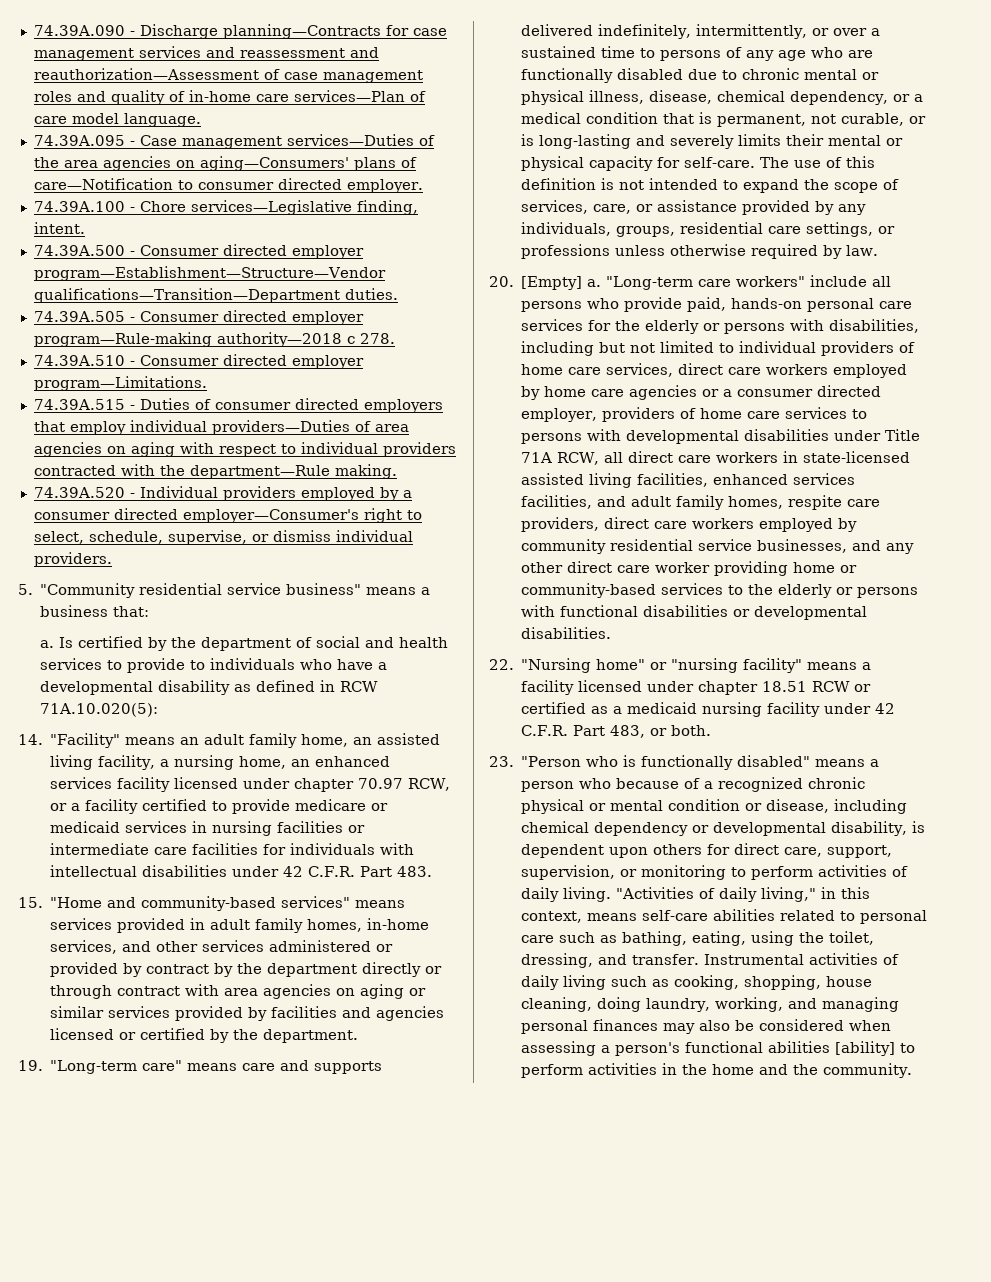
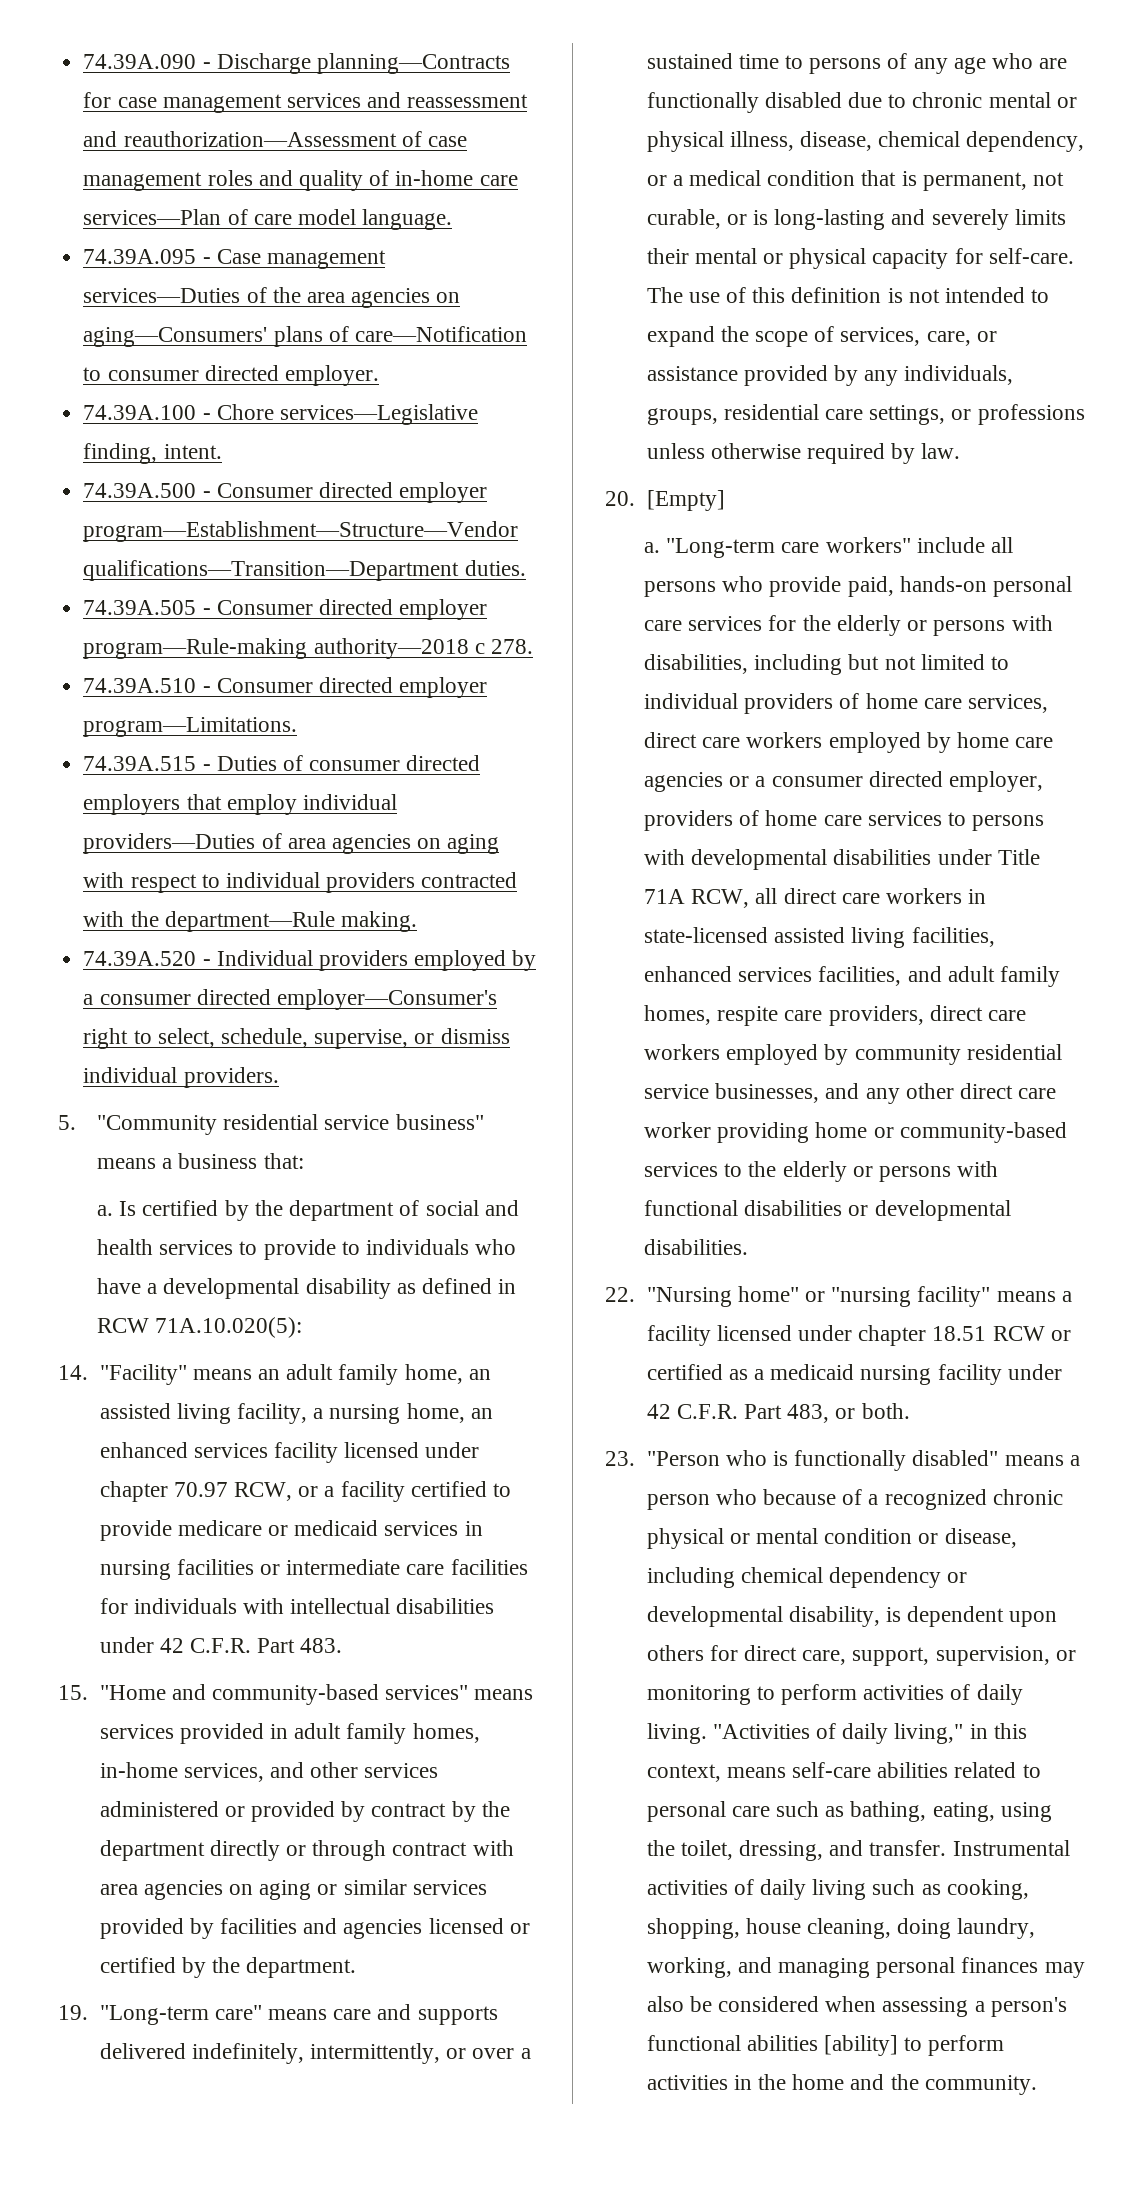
(583, 283) none -> (725, 500) //

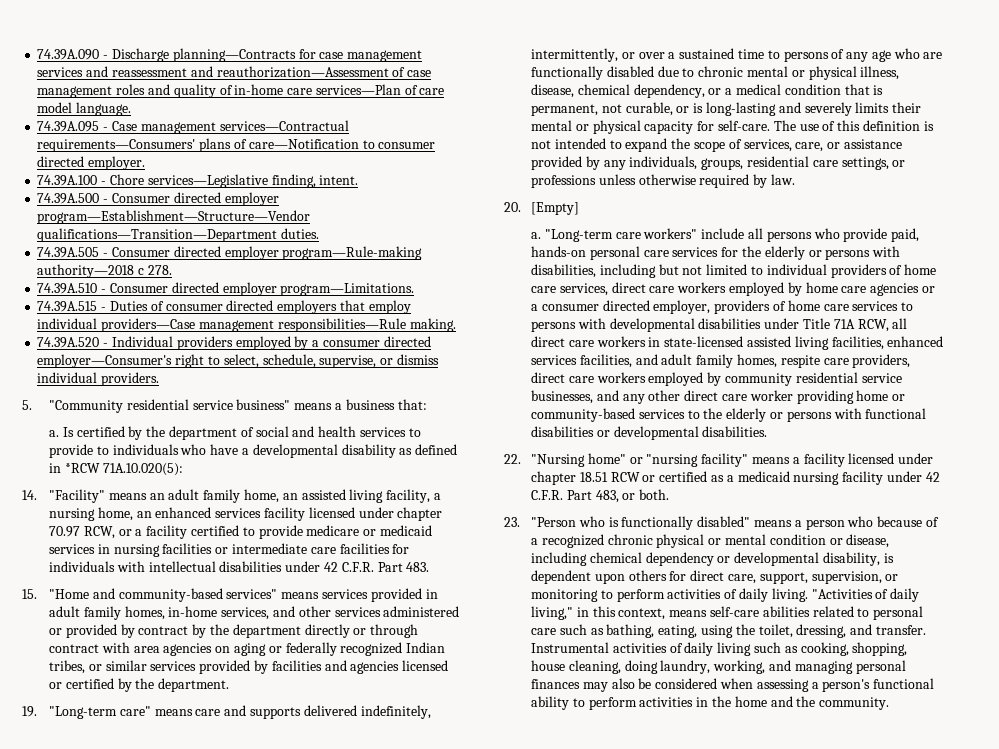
[83,287,461,308] [83,327,268,347] services—Duties of the area agencies on aging—Consumers' -> [219,120,349,131] [37,139,196,152] services—Contractual requirements—Consumers'
[83,833,500,854] [83,872,518,893] [83,911,335,932] providers—Duties of area agencies on aging with respect to individual providers contracted with the department—Rule -> [101,318,406,332] providers—Case management responsibilities—Rule
[97,1318,150,1333] RCW -> [64,463,100,473] *RCW
(338, 1889) none -> [285,642,446,656] [49,660,102,674] federally recognized Indian tribes, or
[746,2035,898,2056] abilities [ability] -> [531,696,570,710] ability

